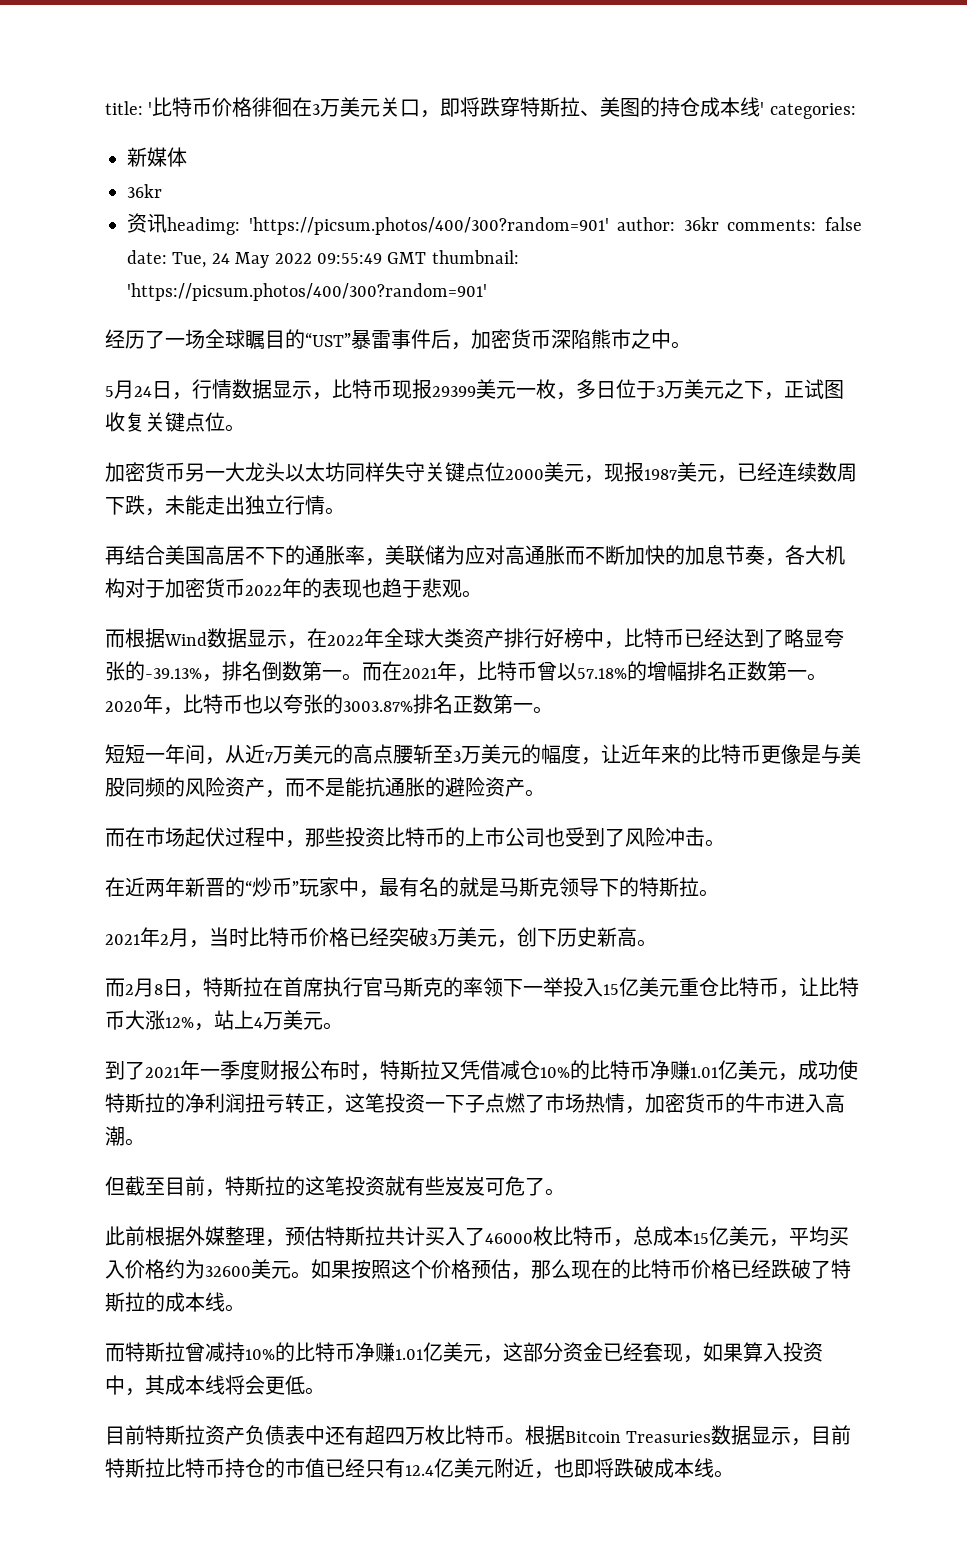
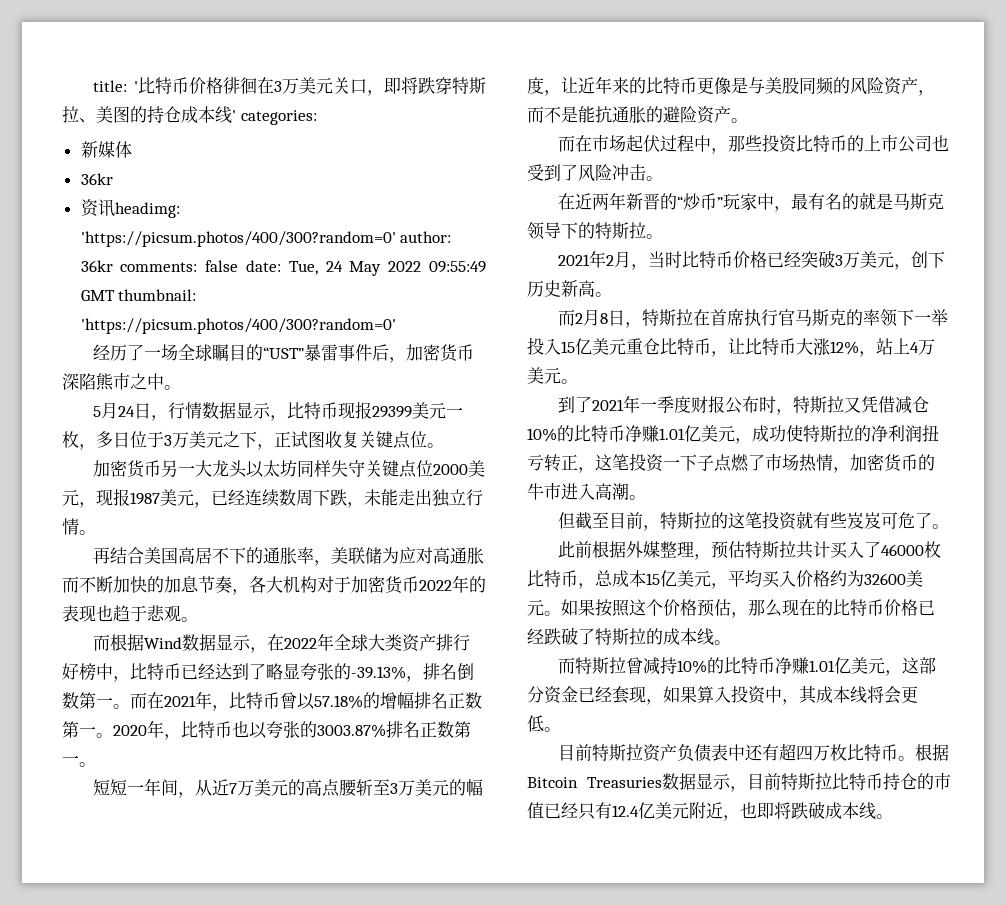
[248,217,609,235] 'https://picsum.photos/400/300?random=901' -> [80,231,396,247] 'https://picsum.photos/400/300?random=0'
[127,283,487,301] 'https://picsum.photos/400/300?random=901' -> [80,318,396,334] 'https://picsum.photos/400/300?random=0'

